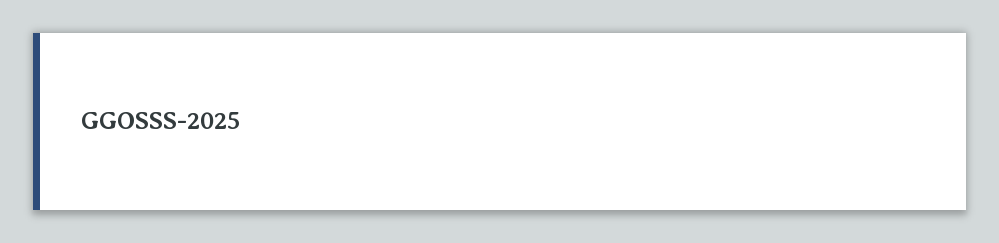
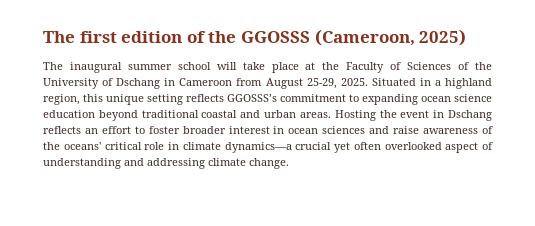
[81,112,240,129] GGOSSS-2025 -> [43,29,467,46] [43,62,492,73] [43,78,492,89] [43,94,492,105] [43,110,492,121] [43,126,493,134] [43,142,493,153] [43,158,289,169] The first edition of the GGOSSS (Cameroon, 2025) // The inaugural summer school will take place at the Faculty of Sciences of the University of Dschang in Cameroon from August 25-29, 2025. Situated in a highland region, this unique setting reflects GGOSSS’s commitment to expanding ocean science education beyond traditional coastal and urban areas. Hosting the event in Dschang reflects an effort to foster broader interest in ocean sciences and raise awareness of the oceans' critical role in climate dynamics—a crucial yet often overlooked aspect of understanding and addressing climate change.

